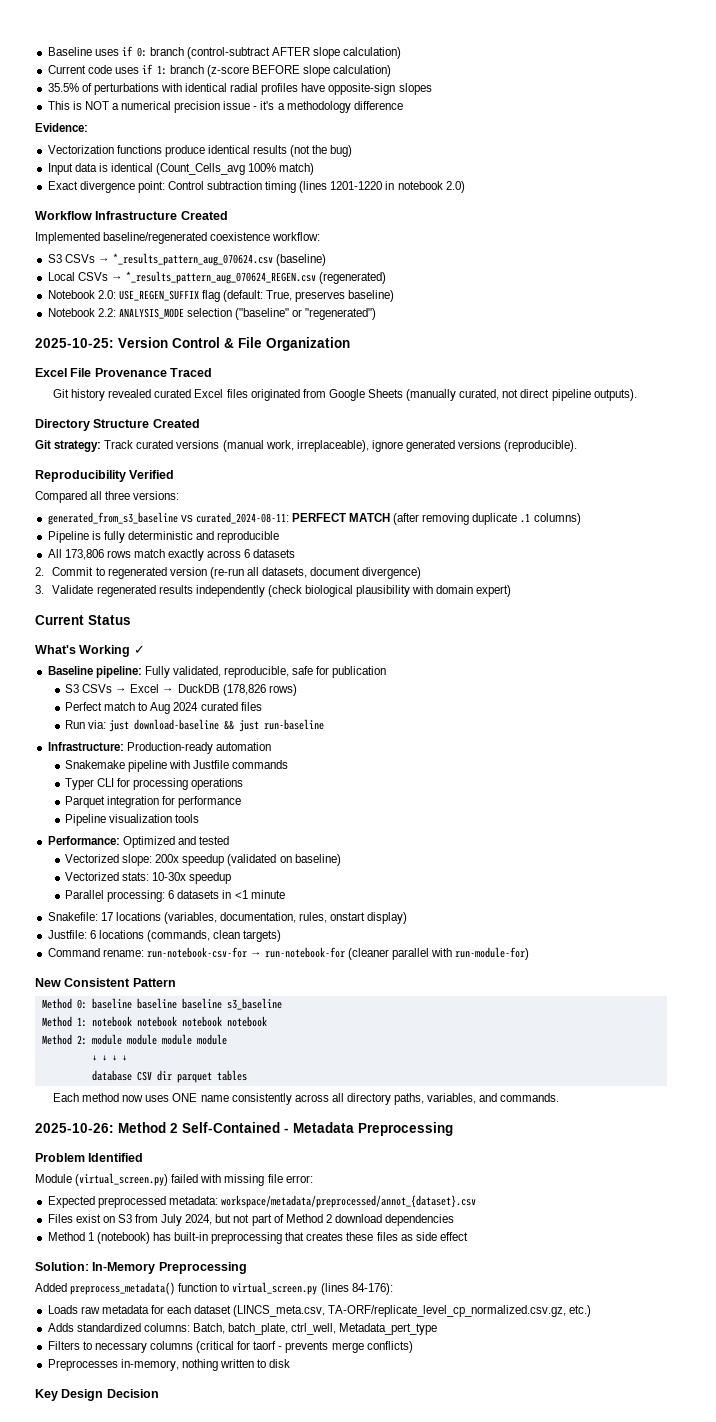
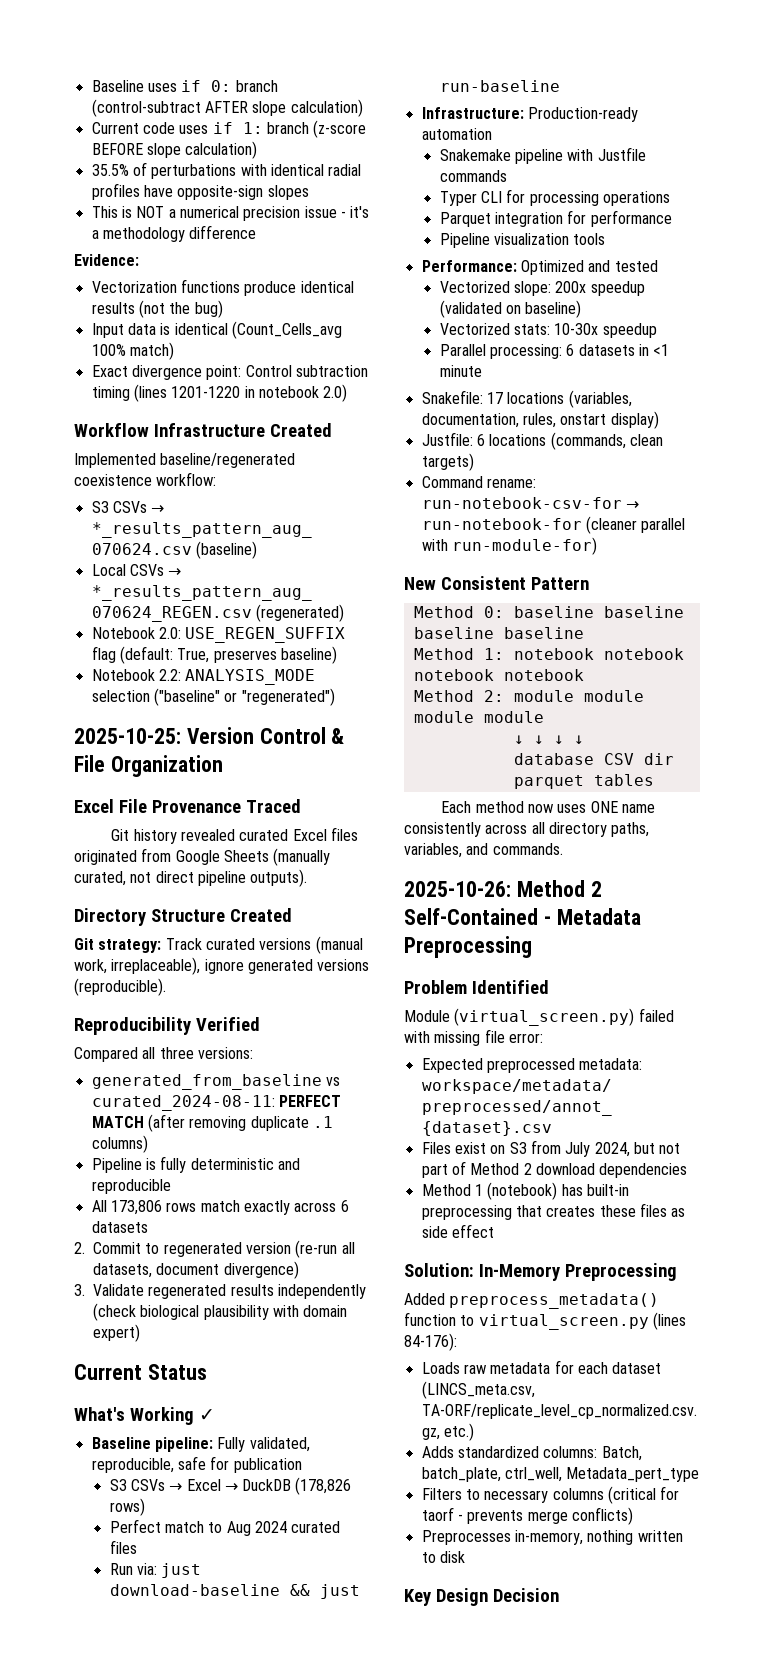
[47,512,178,525] generated_from_s3_baseline -> [91,1074,322,1090] generated_from_baseline
[226,998,282,1010] s3_baseline -> [503,627,584,639] baseline

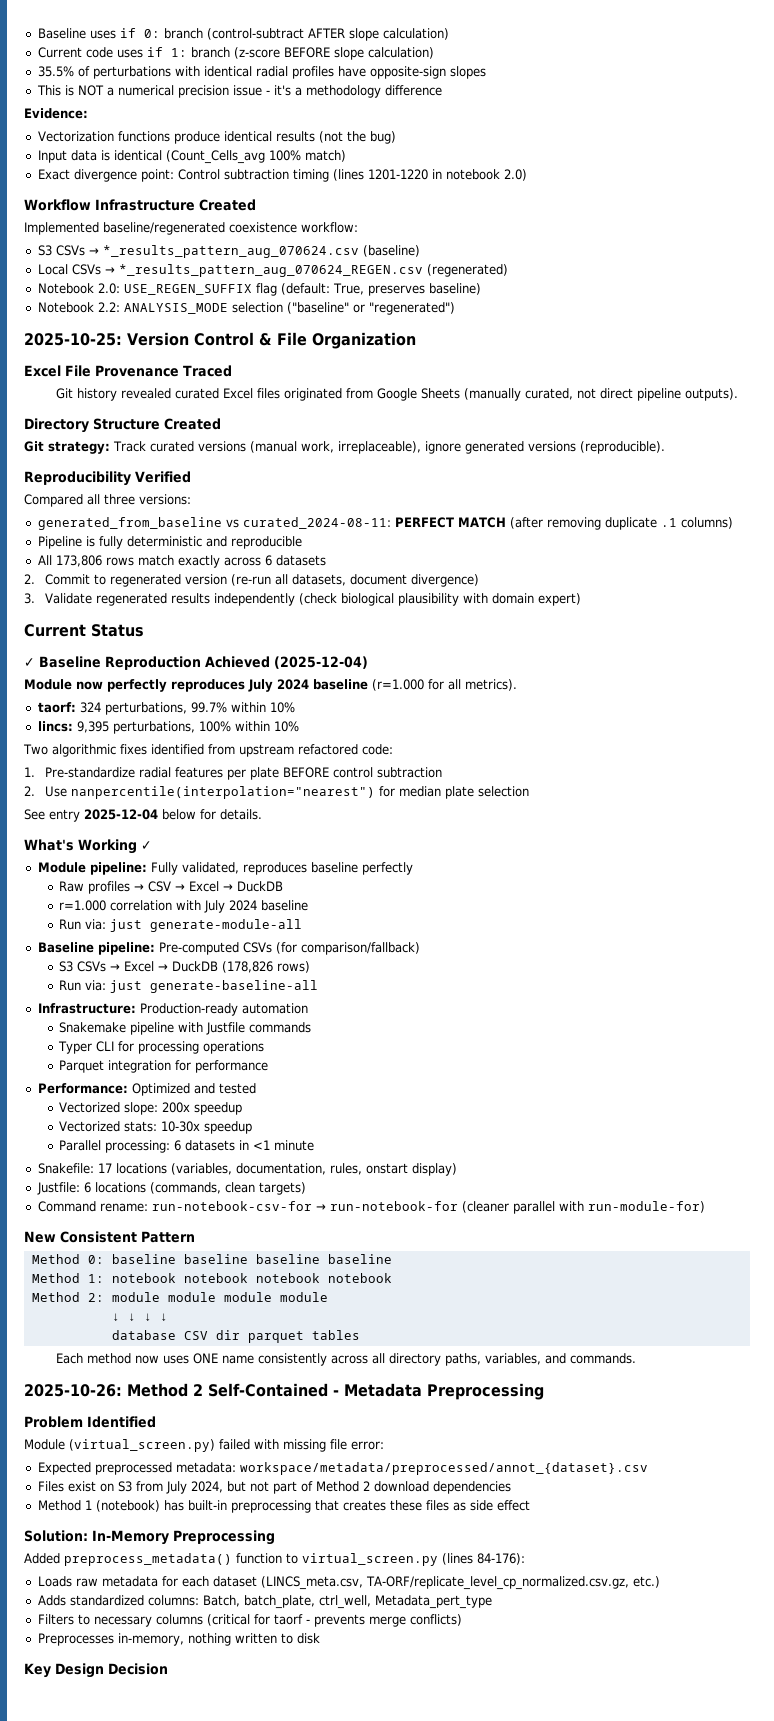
(207, 1372) none -> [24,656,368,670] [24,679,517,692] [37,702,295,715] [37,721,299,734] [23,744,393,757] [24,767,443,780] [24,786,530,799] [24,809,262,822] // ✓ Baseline Reproduction Achieved (2025-12-04) // Module now perfectly reproduces July 2024 baseline (r=1.000 for all metrics). // taorf: 324 perturbations, 99.7% within 10% // lincs: 9,395 perturbations, 100% within 10% // Two algorithmic fixes identified from upstream refactored code: // 1. Pre-standardize radial features per plate BEFORE control subtraction // 2. Use nanpercentile(interpolation="nearest") for median plate selection // See entry 2025-12-04 below for details.
[91,1437,151,1449] Baseline -> [37,862,86,873] Module
[91,1456,302,1473] reproducible, safe for publication -> [242,862,413,875] [58,881,283,894] [58,900,308,913] [58,919,302,932] [37,942,420,955] reproduces baseline perfectly // Raw profiles → CSV → Excel → DuckDB // r=1.000 correlation with July 2024 baseline // Run via: just generate-module-all // Baseline pipeline: Pre-computed CSVs (for comparison/fallback)
[109,1519,341,1536] [109,1540,137,1554] [109,1563,202,1578] [109,1584,360,1599] [439,80,560,92] // Perfect match to Aug 2024 curated files // Run via: just download-baseline && just run-baseline -> [58,980,318,993] // Run via: just generate-baseline-all
[439,233,606,248] // Pipeline visualization tools -> (268, 1066) none
[439,300,582,318] (validated on baseline) -> (242, 1108) none

